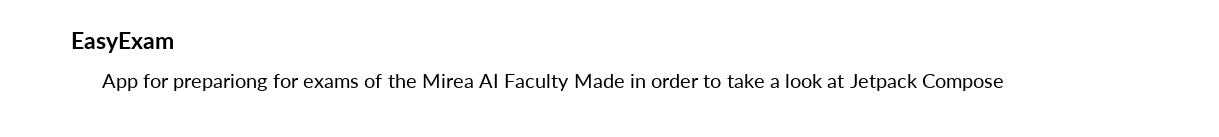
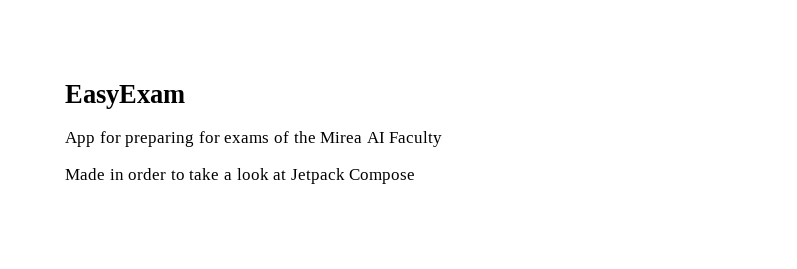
[173,74,268,91] prepariong -> [125,132,195,147] preparing
(570, 82) none -> (443, 139) //

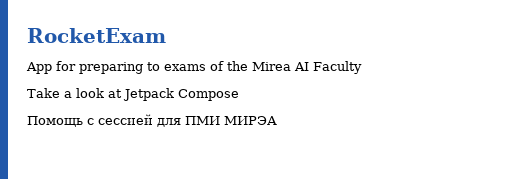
[65,85,185,109] EasyExam -> [27,28,166,43] RocketExam
[198,131,220,143] for -> [147,62,160,71] to
[65,168,220,180] Made in order to take -> [27,88,60,98] Take
(416, 176) none -> [27,114,277,127] // Помощь с сессией для ПМИ МИРЭА

